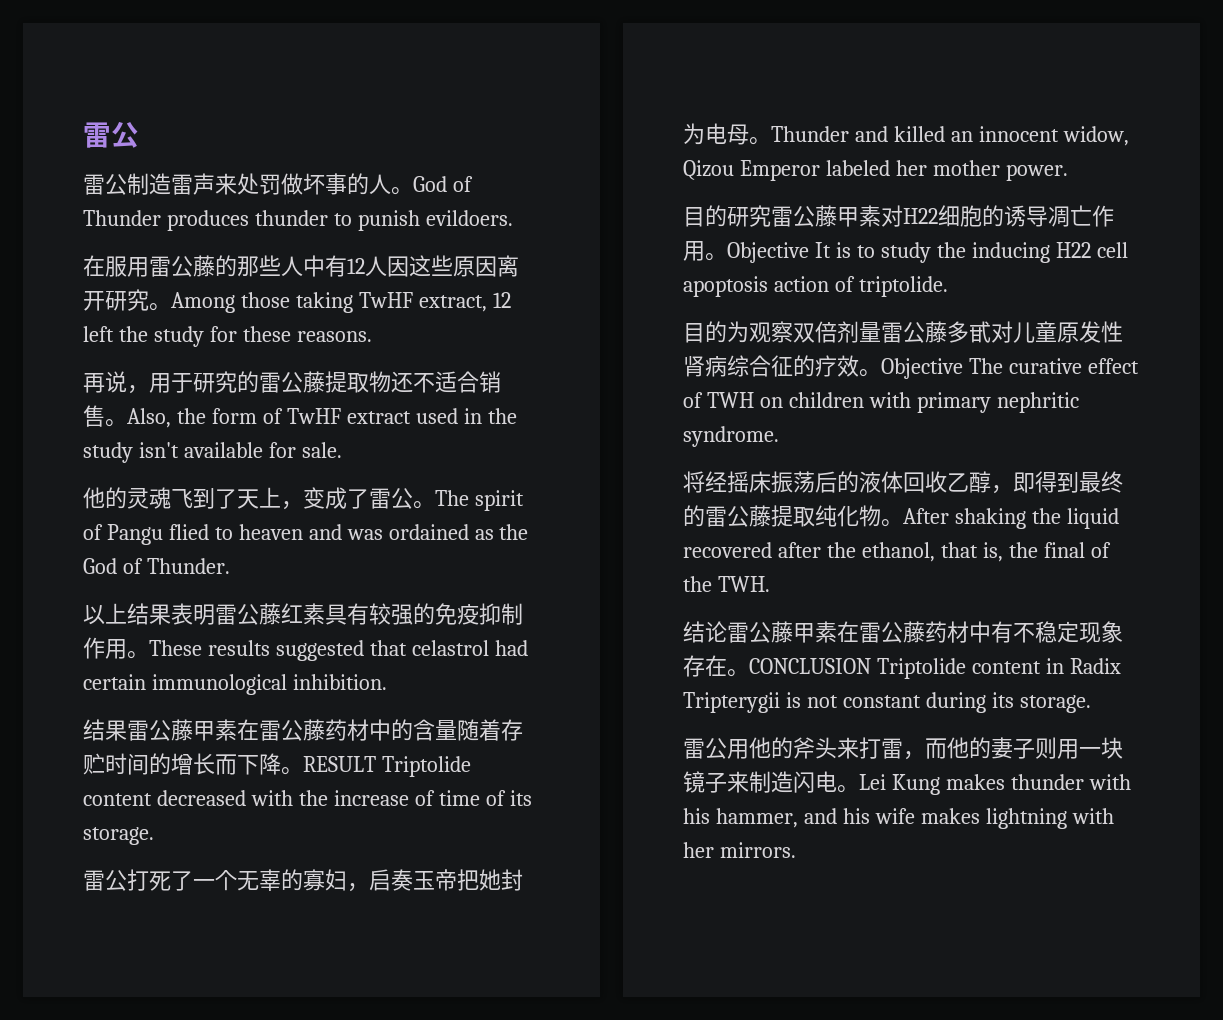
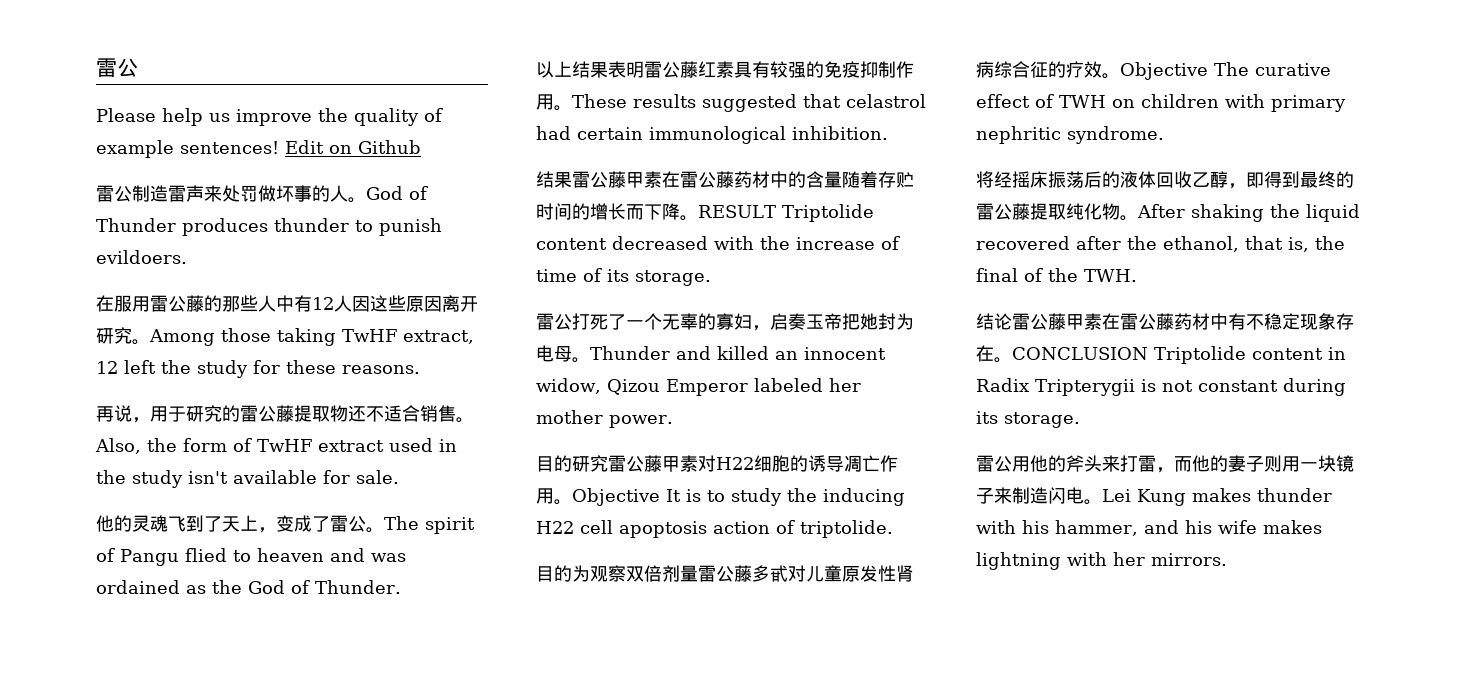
[83,121,139,148] 雷公 -> [96,58,138,77] [96,108,443,126] [96,140,421,158] 雷公 // Please help us improve the quality of example sentences! Edit on Github

